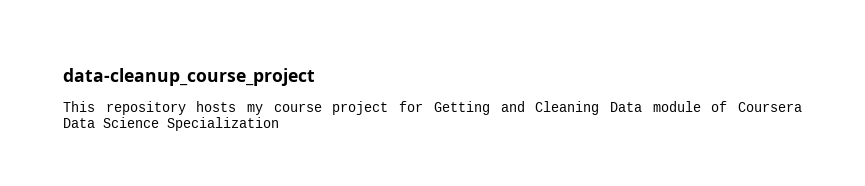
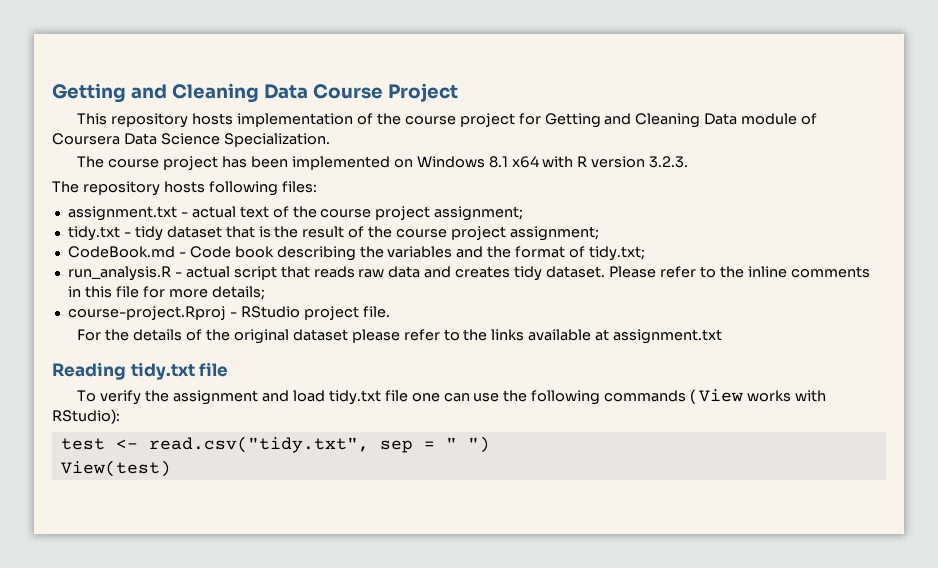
[63,68,315,86] data-cleanup_course_project -> [52,83,458,103] Getting and Cleaning Data Course Project
[247,104,264,115] my -> [237,113,401,127] implementation of the
[167,117,279,131] Specialization -> [223,133,330,147] [77,156,689,170] [52,181,317,196] [67,206,524,221] [67,226,599,241] [67,246,646,261] [67,266,870,281] [67,286,265,300] [67,306,390,320] [77,329,723,344] [52,362,229,380] [77,389,826,405] [52,409,120,424] [60,436,490,453] [60,460,171,477] Specialization. // The course project has been implemented on Windows 8.1 x64 with R version 3.2.3. // The repository hosts following files: // assignment.txt - actual text of the course project assignment; // tidy.txt - tidy dataset that is the result of the course project assignment; // CodeBook.md - Code book describing the variables and the format of tidy.txt; // run_analysis.R - actual script that reads raw data and creates tidy dataset. Please refer to the inline comments in this file for more details; // course-project.Rproj - RStudio project file. // For the details of the original dataset please refer to the links available at assignment.txt // Reading tidy.txt file // To verify the assignment and load tidy.txt file one can use the following commands ( View works with RStudio): // test <- read.csv("tidy.txt", sep = " ") // View(test)

